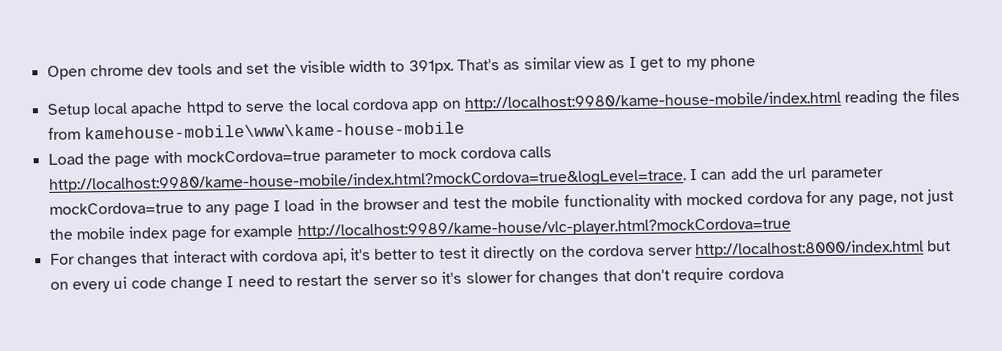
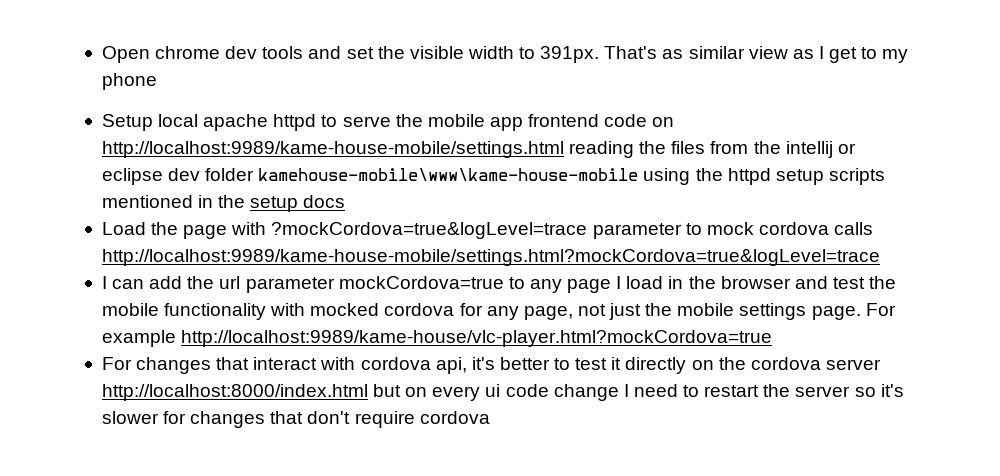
[314,88,961,113] [47,121,465,140] local cordova app on http://localhost:9980/kame-house-mobile/index.html reading the files from kamehouse-mobile\www\kame-house-mobile -> [427,114,675,131] [101,141,856,158] [101,168,885,185] [101,195,346,212] mobile app frontend code on http://localhost:9989/kame-house-mobile/settings.html reading the files from the intellij or eclipse dev folder kamehouse-mobile\www\kame-house-mobile using the httpd setup scripts mentioned in the setup docs
[185,149,321,163] mockCordova=true -> [271,222,588,239] ?mockCordova=true&logLevel=trace
[47,168,687,194] http://localhost:9980/kame-house-mobile/index.html?mockCordova=true&logLevel=trace. -> [101,249,880,266] http://localhost:9989/kame-house-mobile/settings.html?mockCordova=true&logLevel=trace //
[128,225,231,243] index page for -> [739,303,896,320] settings page. For

